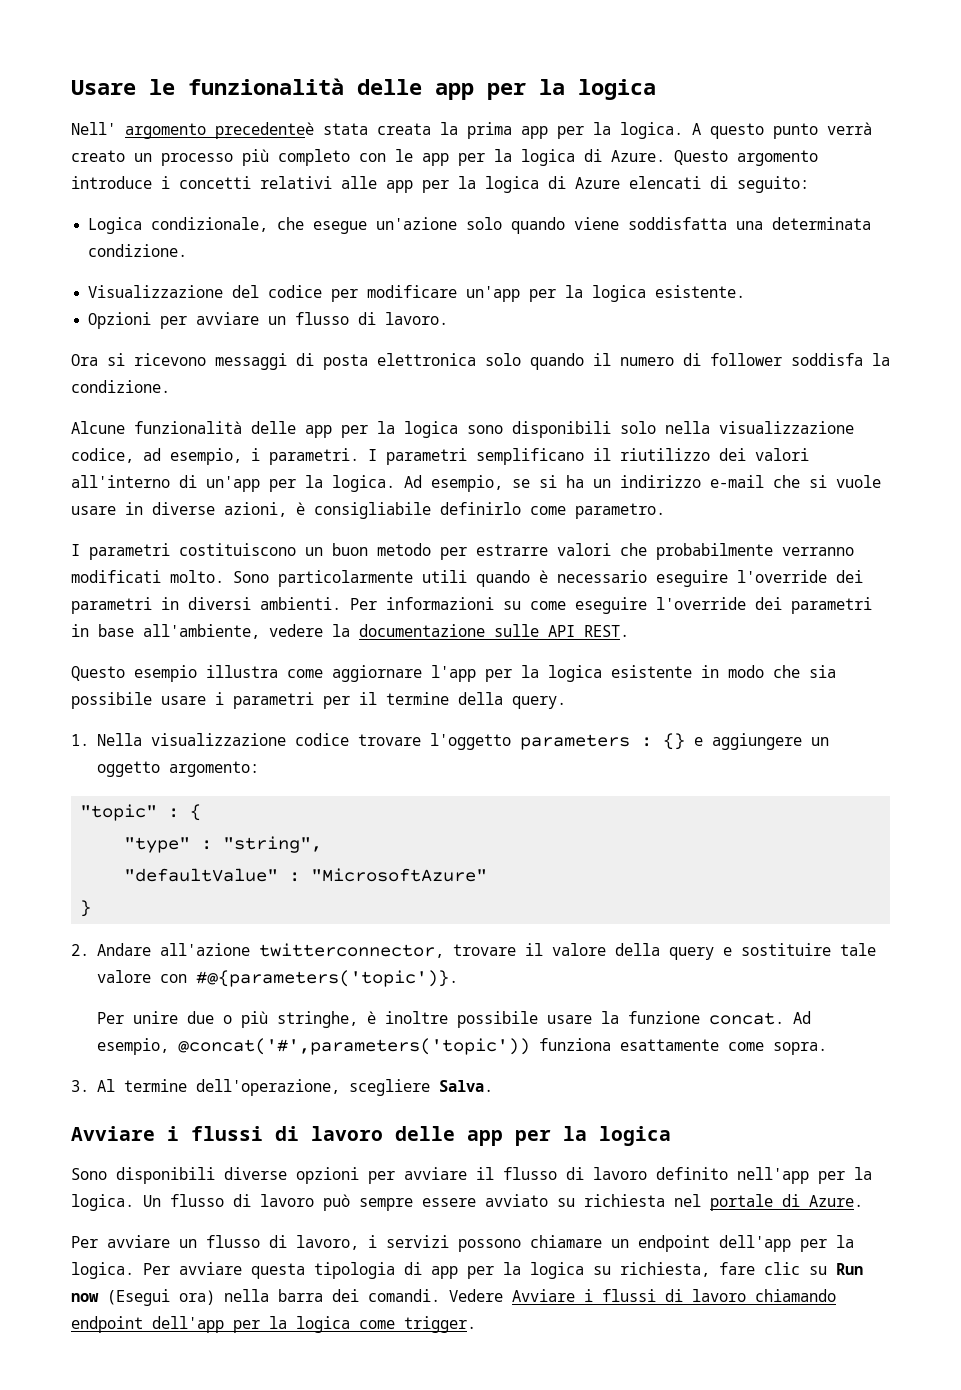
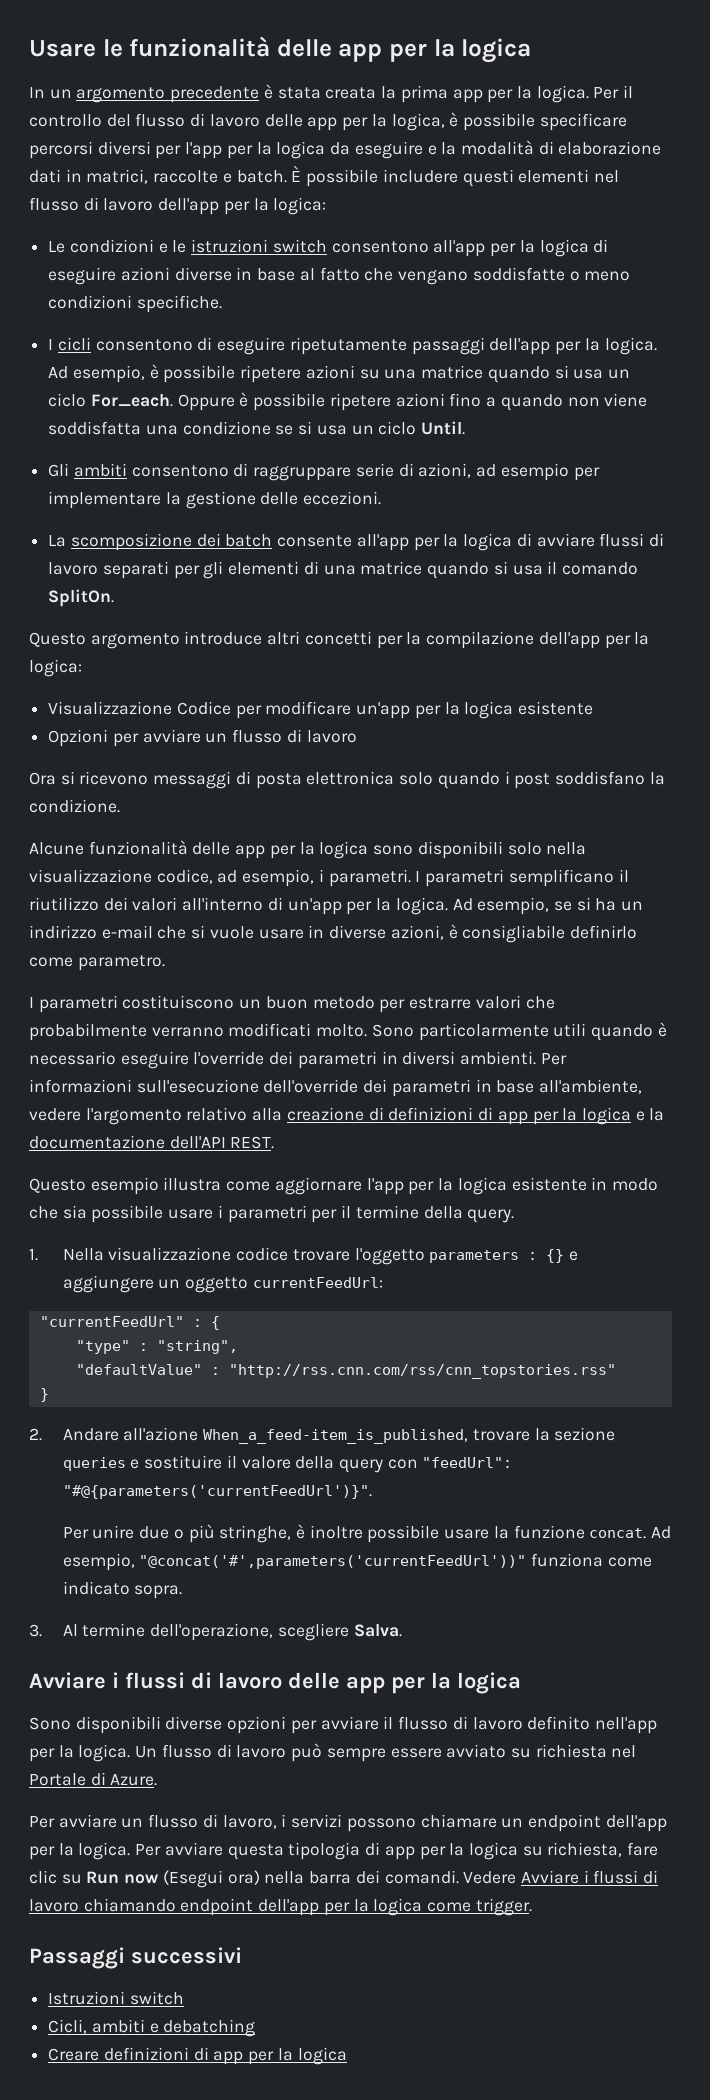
[71,122,314,139] Nell' argomento precedenteè -> [29,84,273,103] In un argomento precedente è
[692,122,872,139] [71,149,818,166] [71,176,809,193] [88,217,872,234] [88,244,188,257] A questo punto verrà creato un processo più completo con le app per la logica di Azure. Questo argomento introduce i concetti relativi alle app per la logica di Azure elencati di seguito: // Logica condizionale, che esegue un'azione solo quando viene soddisfatta una determinata condizione. -> [593,85,634,99] [29,112,627,131] [29,140,662,159] [29,165,619,187] [29,197,327,215] [48,239,609,257] [48,267,631,285] [48,295,222,313] [48,337,657,355] [48,364,630,383] [48,392,648,411] [48,421,466,435] [48,463,600,481] [48,491,382,509] [48,533,664,551] [48,561,638,579] [48,589,115,607] [29,631,650,649] [29,659,82,677] Per il controllo del flusso di lavoro delle app per la logica, è possibile specificare percorsi diversi per l'app per la logica da eseguire e la modalità di elaborazione dati in matrici, raccolte e batch. È possibile includere questi elementi nel flusso di lavoro dell'app per la logica: // Le condizioni e le istruzioni switch consentono all'app per la logica di eseguire azioni diverse in base al fatto che vengano soddisfatte o meno condizioni specifiche. // I cicli consentono di eseguire ripetutamente passaggi dell'app per la logica. Ad esempio, è possibile ripetere azioni su una matrice quando si usa un ciclo For_each. Oppure è possibile ripetere azioni fino a quando non viene soddisfatta una condizione se si usa un ciclo Until. // Gli ambiti consentono di raggruppare serie di azioni, ad esempio per implementare la gestione delle eccezioni. // La scomposizione dei batch consente all'app per la logica di avviare flussi di lavoro separati per gli elementi di una matrice quando si usa il comando SplitOn. // Questo argomento introduce altri concetti per la compilazione dell'app per la logica:
[232,285,323,298] del codice -> [176,701,231,715] Codice
[655,285,746,298] esistente. -> [518,701,594,715] esistente
[385,312,449,325] lavoro. -> [306,730,357,743] lavoro
[593,353,863,366] il numero di follower soddisfa -> [504,771,645,789] i post soddisfano
[503,597,746,614] su come eseguire l'override -> [136,1079,359,1093] sull'esecuzione dell'override
[332,624,575,637] la documentazione sulle API -> [85,1107,665,1125] [29,1135,226,1149] l'argomento relativo alla creazione di definizioni di app per la logica e la documentazione dell'API
[169,761,260,777] [80,804,158,821] argomento: // "topic" -> [252,1277,383,1288] [39,1316,184,1327] currentFeedUrl: // "currentFeedUrl"
[311,868,488,882] "MicrosoftAzure" -> [228,1364,616,1379] "http://rss.cnn.com/rss/cnn_topstories.rss"
[259,943,877,960] [97,970,459,987] twitterconnector, trovare il valore della query e sostituire tale valore con #@{parameters('topic')}. -> [203,1427,616,1444] [62,1455,513,1473] [62,1485,372,1499] When_a_feed-item_is_published, trovare la sezione queries e sostituire il valore della query con "feedUrl": "#@{parameters('currentFeedUrl')}".
[178,1038,765,1055] @concat('#',parameters('topic')) funziona esattamente come -> [139,1553,652,1569] [62,1581,130,1595] "@concat('#',parameters('currentFeedUrl'))" funziona come indicato
[710,1194,773,1211] portale -> [29,1773,86,1786] Portale
(476, 1324) none -> [29,1947,242,1969] [48,1991,184,2005] [48,2019,256,2037] [48,2047,347,2065] // Passaggi successivi // Istruzioni switch // Cicli, ambiti e debatching // Creare definizioni di app per la logica

